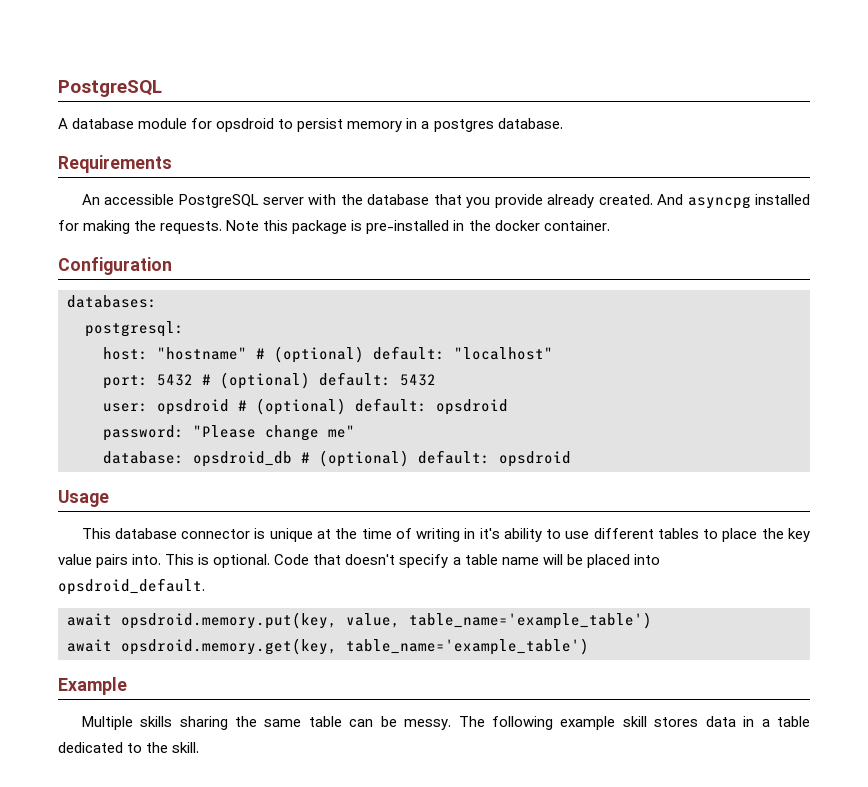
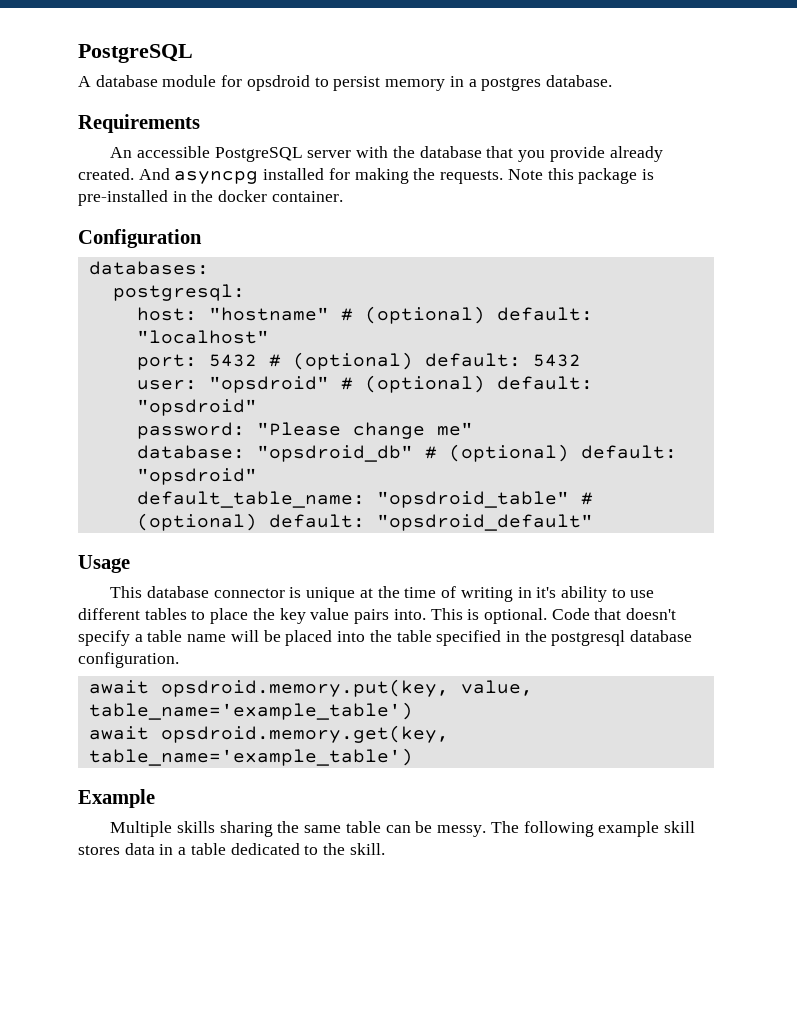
[157,398,508,415] opsdroid # (optional) default: opsdroid -> [208,375,593,393] [136,399,257,416] "opsdroid" # (optional) default: "opsdroid"
[193,450,571,467] opsdroid_db # (optional) default: opsdroid -> [256,444,677,462] [136,468,257,485] [136,491,593,508] [136,513,593,531] "opsdroid_db" # (optional) default: "opsdroid" // default_table_name: "opsdroid_table" # (optional) default: "opsdroid_default"
[58,578,205,595] opsdroid_default. -> [369,630,693,646] [78,652,179,668] the table specified in the postgresql database configuration.

